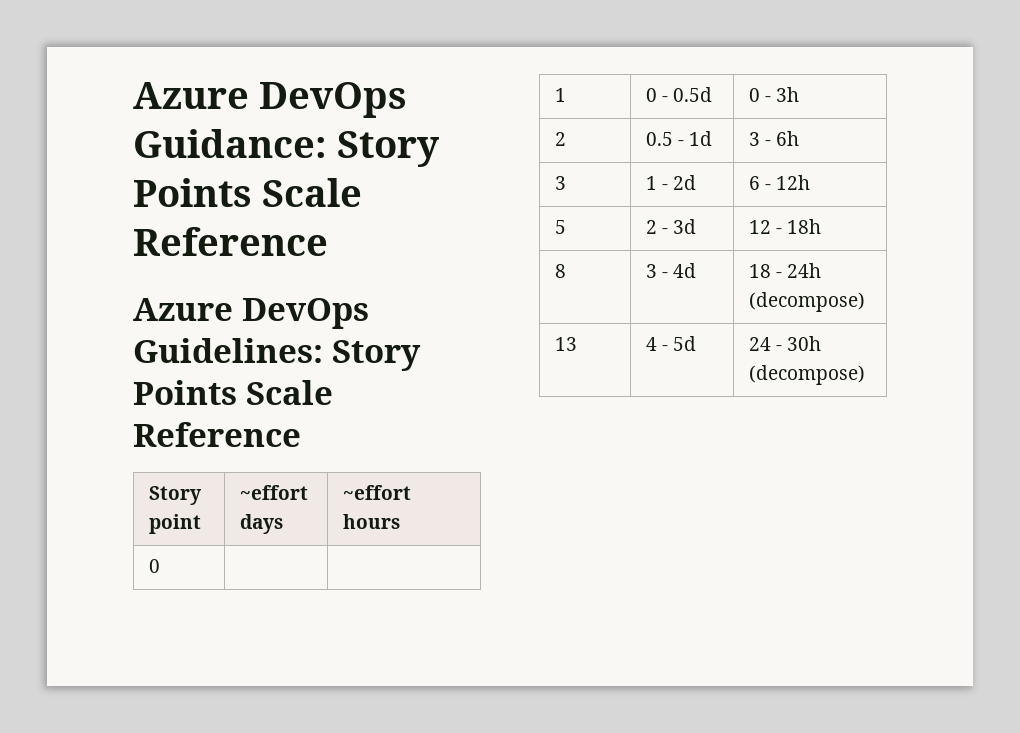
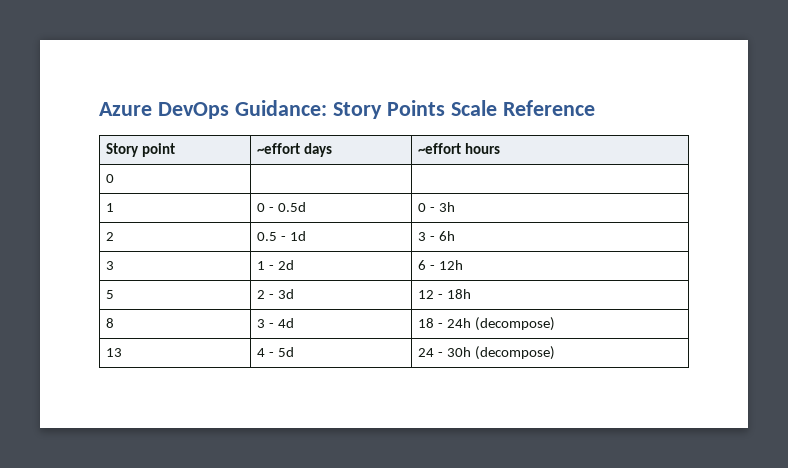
[133,298,369,329] [133,338,421,371] [133,380,333,405] [133,422,301,447] // Azure DevOps Guidelines: Story Points Scale Reference -> (595, 108) none

